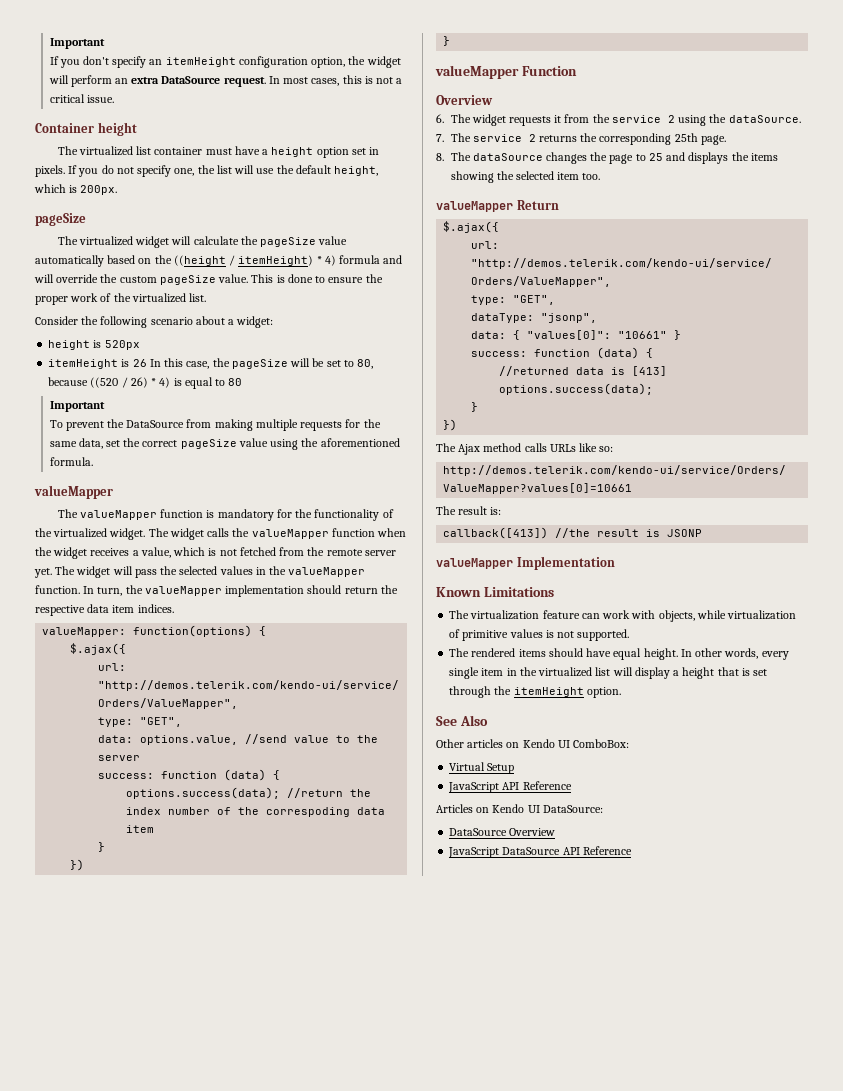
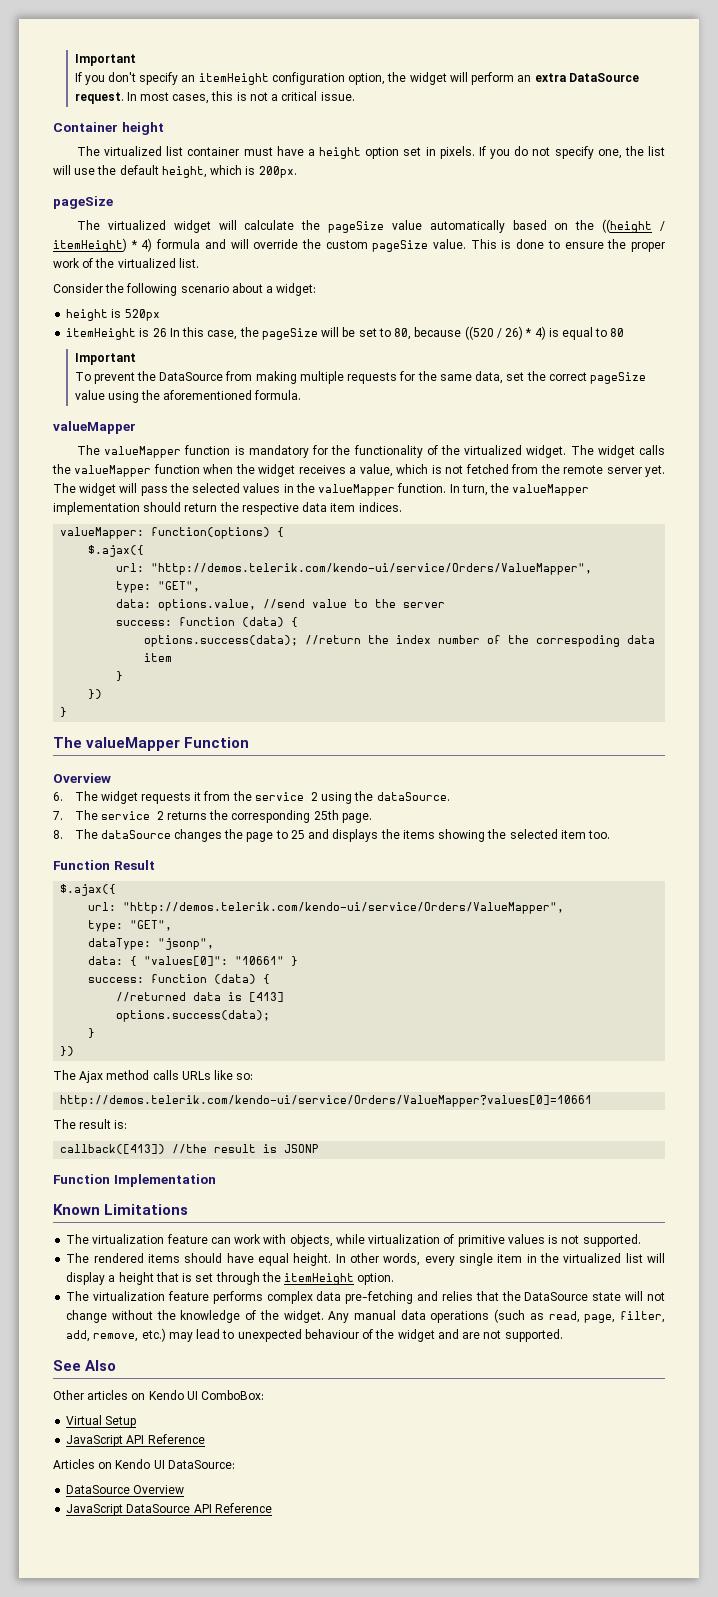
(451, 41) none -> [53,737,82,748] The
[436,200,559,212] valueMapper Return -> [53,860,155,870] Function Result
[436,558,513,569] valueMapper -> [53,1174,110,1184] Function
(621, 692) none -> [66,1291,666,1304] [66,1309,665,1323] [66,1328,563,1342] // The virtualization feature performs complex data pre-fetching and relies that the DataSource state will not change without the knowledge of the widget. Any manual data operations (such as read, page, filter, add, remove, etc.) may lead to unexpected behaviour of the widget and are not supported.

